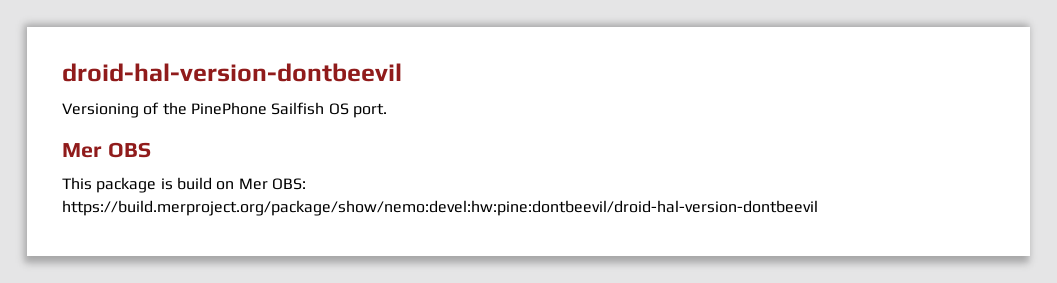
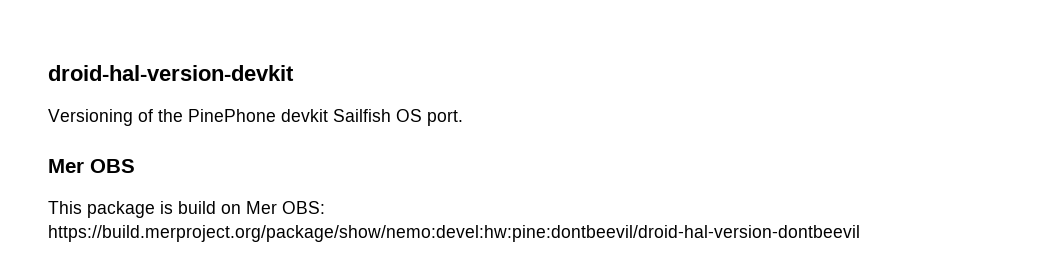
[62,63,402,82] droid-hal-version-dontbeevil -> [48,65,294,81] droid-hal-version-devkit
(267, 108) none -> [281,109,328,122] devkit

